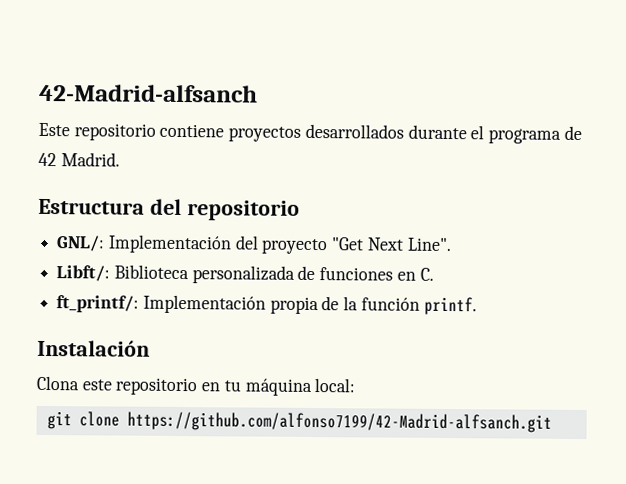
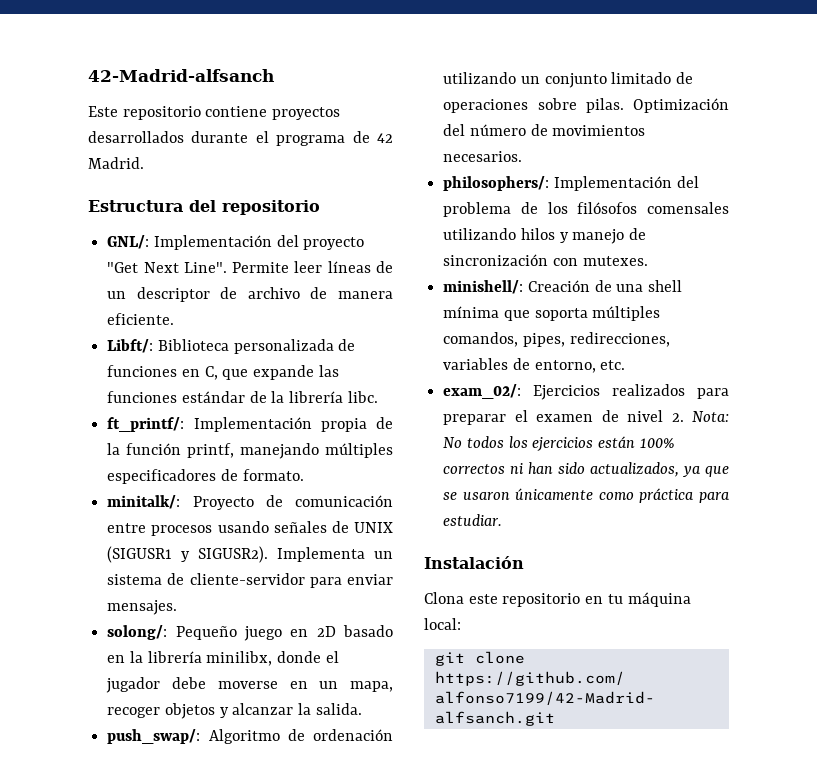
(452, 244) none -> [232,261,393,273] [107,287,393,302] [107,313,175,325] Permite leer líneas de un descriptor de archivo de manera eficiente.
[419,267,434,281] C. -> [204,365,339,380] [107,391,378,403] C, que expande las funciones estándar de la librería libc.
[423,296,477,316] printf. -> [187,443,393,459] [107,469,304,484] [107,495,393,510] [107,521,393,536] [107,546,393,563] [107,573,393,588] [107,600,178,615] [107,625,393,641] [107,651,339,666] [106,677,393,693] [107,703,362,719] [107,729,393,744] [443,72,694,88] [443,98,729,113] [443,124,646,136] [443,151,523,162] [443,176,699,191] [443,202,729,217] [443,228,647,244] [443,254,648,266] [443,280,683,294] [443,306,661,321] [443,332,670,347] [443,358,626,373] [443,384,729,400] [443,410,729,425] [443,436,674,451] [443,462,729,477] [443,488,730,503] [443,514,503,526] printf, manejando múltiples especificadores de formato. // minitalk/: Proyecto de comunicación entre procesos usando señales de UNIX (SIGUSR1 y SIGUSR2). Implementa un sistema de cliente-servidor para enviar mensajes. // solong/: Pequeño juego en 2D basado en la librería minilibx, donde el jugador debe moverse en un mapa, recoger objetos y alcanzar la salida. // push_swap/: Algoritmo de ordenación utilizando un conjunto limitado de operaciones sobre pilas. Optimización del número de movimientos necesarios. // philosophers/: Implementación del problema de los filósofos comensales utilizando hilos y manejo de sincronización con mutexes. // minishell/: Creación de una shell mínima que soporta múltiples comandos, pipes, redirecciones, variables de entorno, etc. // exam_02/: Ejercicios realizados para preparar el examen de nivel 2. Nota: No todos los ejercicios están 100% correctos ni han sido actualizados, ya que se usaron únicamente como práctica para estudiar.

